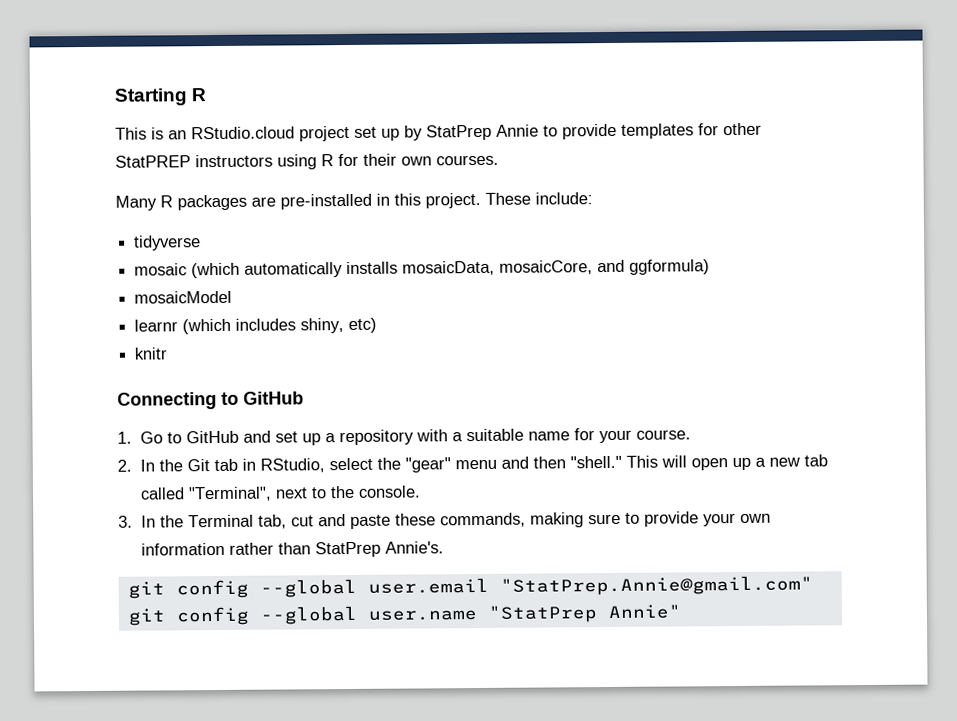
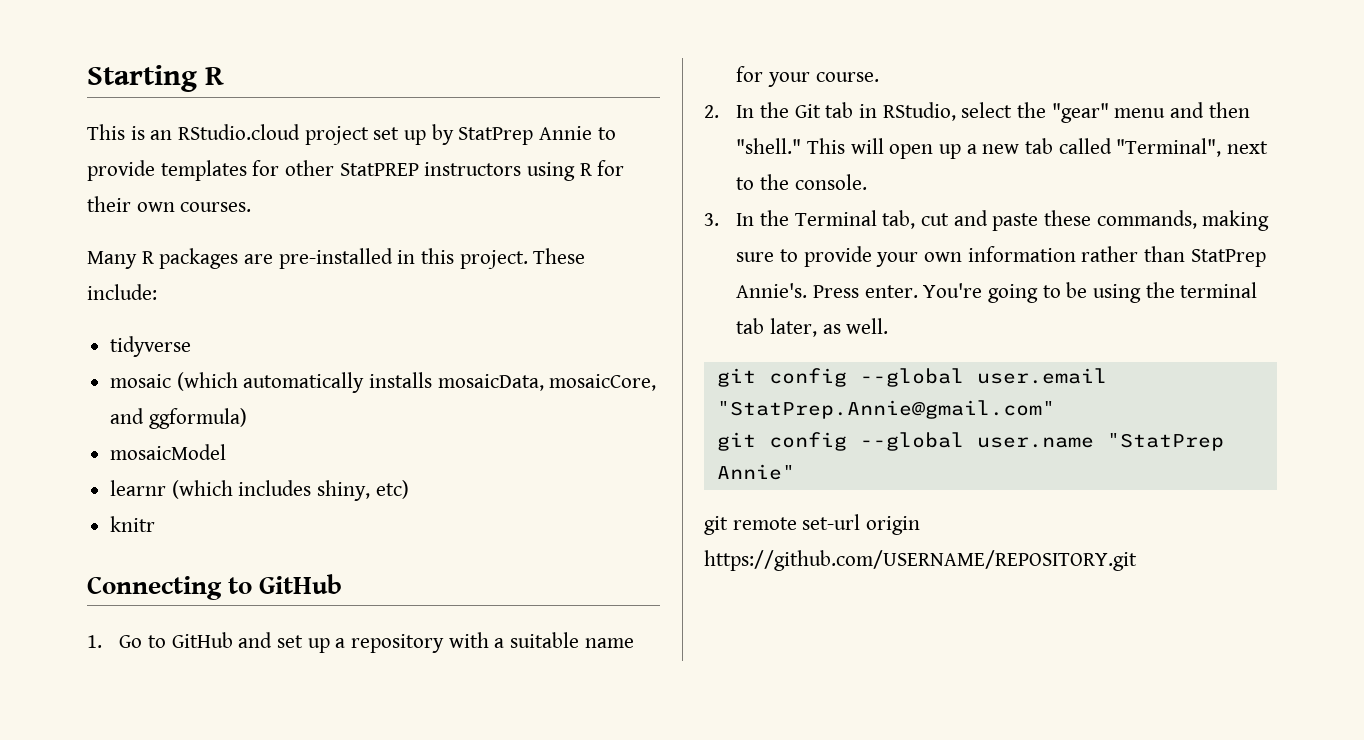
(444, 547) none -> [812,282,1258,303] [736,318,889,337] Press enter. You're going to be using the terminal tab later, as well.
(681, 612) none -> [704,514,921,535] [704,550,1137,571] // git remote set-url origin https://github.com/USERNAME/REPOSITORY.git

